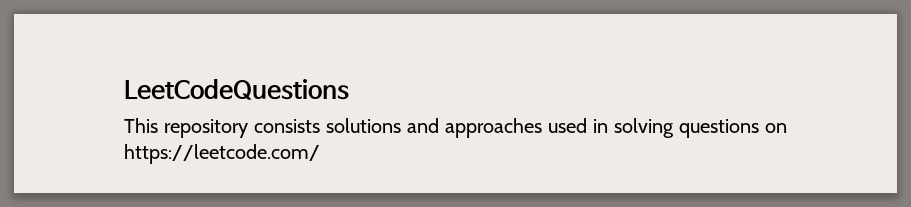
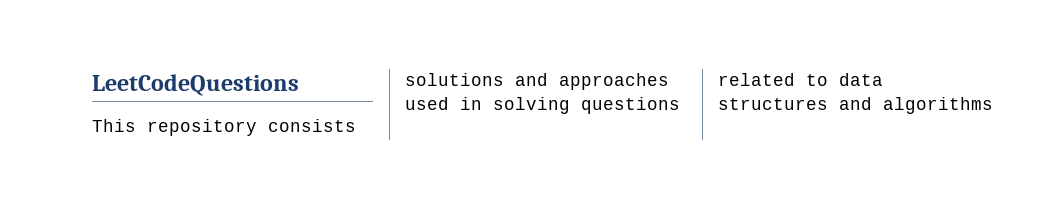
[765,123,787,133] [124,144,320,164] on https://leetcode.com/ -> [718,73,883,86] [718,97,993,114] related to data structures and algorithms

